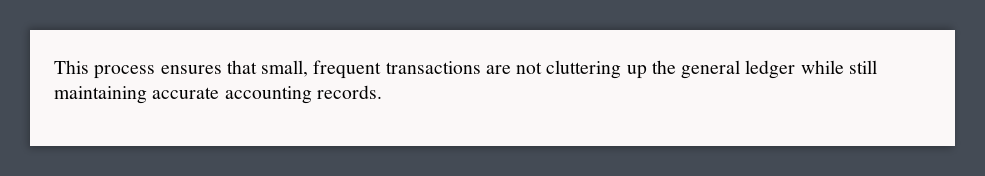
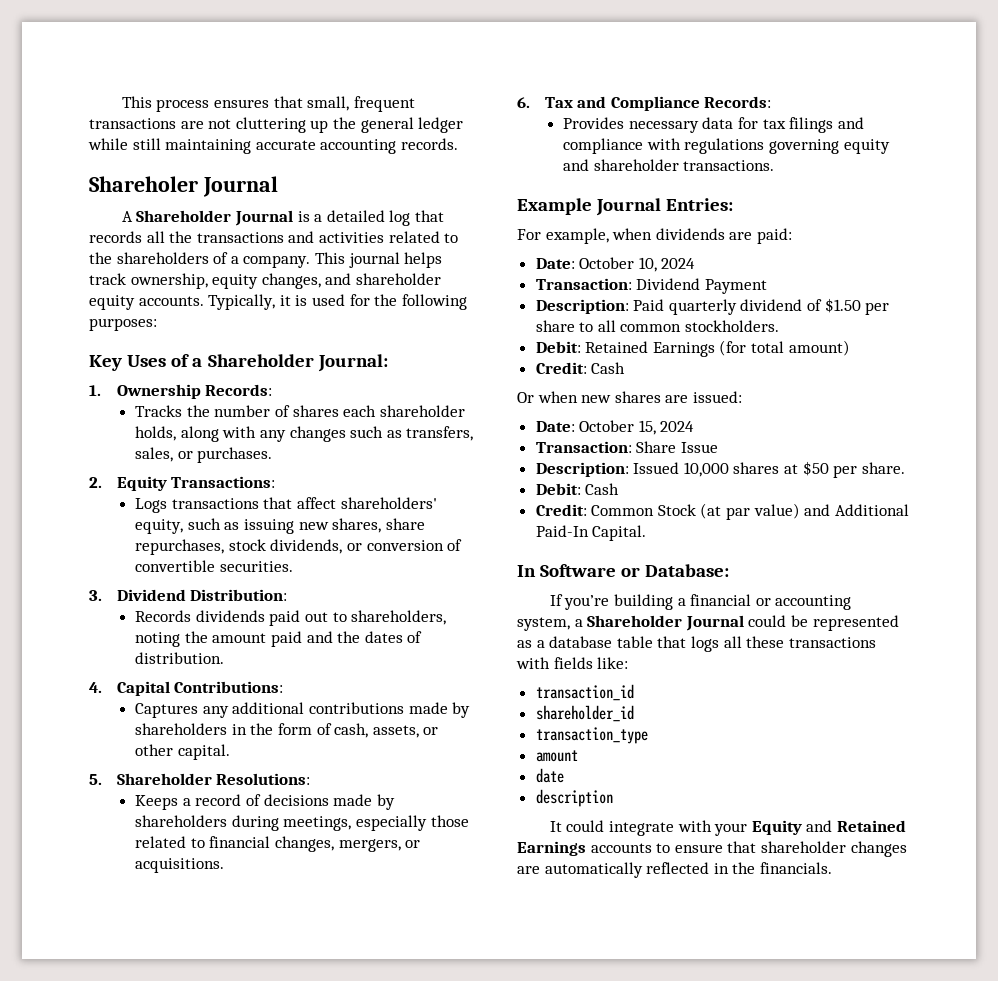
(382, 92) none -> [89,176,278,197] [121,210,445,226] [89,231,459,243] [89,252,443,268] [89,273,441,289] [89,294,467,310] [89,318,157,331] [89,354,388,372] [89,384,273,399] [135,405,465,417] [135,426,474,442] [135,447,273,463] [89,476,276,491] [135,497,437,513] [135,518,425,534] [135,539,463,555] [135,560,293,572] [89,589,288,601] [135,610,447,626] [135,631,423,647] [135,652,225,664] [89,681,284,696] [135,702,471,718] [135,723,439,738] [135,744,230,760] [89,773,311,785] [135,794,395,810] [135,815,469,831] [135,836,421,852] [135,858,225,873] [517,96,772,111] [563,117,864,133] [563,138,890,154] [563,159,775,171] [517,198,734,216] [517,228,792,244] [535,257,696,272] [535,278,767,294] [535,298,890,315] [535,320,780,332] [535,340,850,357] [535,362,626,374] [517,391,742,403] [535,420,695,435] [535,441,718,453] [535,461,905,478] [535,483,620,495] [535,503,909,520] [535,525,647,541] [517,564,730,577] [549,594,852,610] [517,615,899,631] [517,636,876,652] [516,657,629,669] [535,684,634,701] [535,705,634,722] [535,727,648,744] [535,750,578,762] [535,768,564,783] [535,789,613,807] [549,820,907,836] [517,841,907,857] [517,862,832,878] // Shareholer Journal // A Shareholder Journal is a detailed log that records all the transactions and activities related to the shareholders of a company. This journal helps track ownership, equity changes, and shareholder equity accounts. Typically, it is used for the following purposes: // Key Uses of a Shareholder Journal: // 1. Ownership Records: // Tracks the number of shares each shareholder holds, along with any changes such as transfers, sales, or purchases. // 2. Equity Transactions: // Logs transactions that affect shareholders' equity, such as issuing new shares, share repurchases, stock dividends, or conversion of convertible securities. // 3. Dividend Distribution: // Records dividends paid out to shareholders, noting the amount paid and the dates of distribution. // 4. Capital Contributions: // Captures any additional contributions made by shareholders in the form of cash, assets, or other capital. // 5. Shareholder Resolutions: // Keeps a record of decisions made by shareholders during meetings, especially those related to financial changes, mergers, or acquisitions. // 6. Tax and Compliance Records: // Provides necessary data for tax filings and compliance with regulations governing equity and shareholder transactions. // Example Journal Entries: // For example, when dividends are paid: // Date: October 10, 2024 // Transaction: Dividend Payment // Description: Paid quarterly dividend of $1.50 per share to all common stockholders. // Debit: Retained Earnings (for total amount) // Credit: Cash // Or when new shares are issued: // Date: October 15, 2024 // Transaction: Share Issue // Description: Issued 10,000 shares at $50 per share. // Debit: Cash // Credit: Common Stock (at par value) and Additional Paid-In Capital. // In Software or Database: // If you’re building a financial or accounting system, a Shareholder Journal could be represented as a database table that logs all these transactions with fields like: // transaction_id // shareholder_id // transaction_type // amount // date // description // It could integrate with your Equity and Retained Earnings accounts to ensure that shareholder changes are automatically reflected in the financials.

